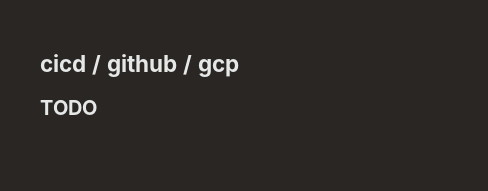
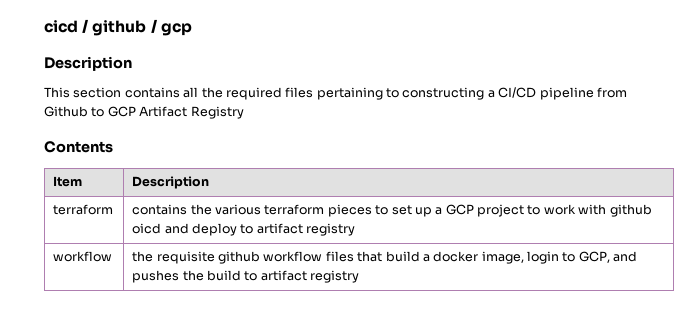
[40,100,97,115] TODO -> [44,56,132,71] [44,87,627,100] [44,106,244,119] [44,141,113,153] [53,176,83,187] [132,176,210,189] [53,204,114,215] [132,204,652,217] [132,223,356,236] [53,251,113,262] [132,251,638,264] [132,270,360,283] Description // This section contains all the required files pertaining to constructing a CI/CD pipeline from Github to GCP Artifact Registry // Contents // Item | Description // terraform | contains the various terraform pieces to set up a GCP project to work with github oicd and deploy to artifact registry // workflow | the requisite github workflow files that build a docker image, login to GCP, and pushes the build to artifact registry

